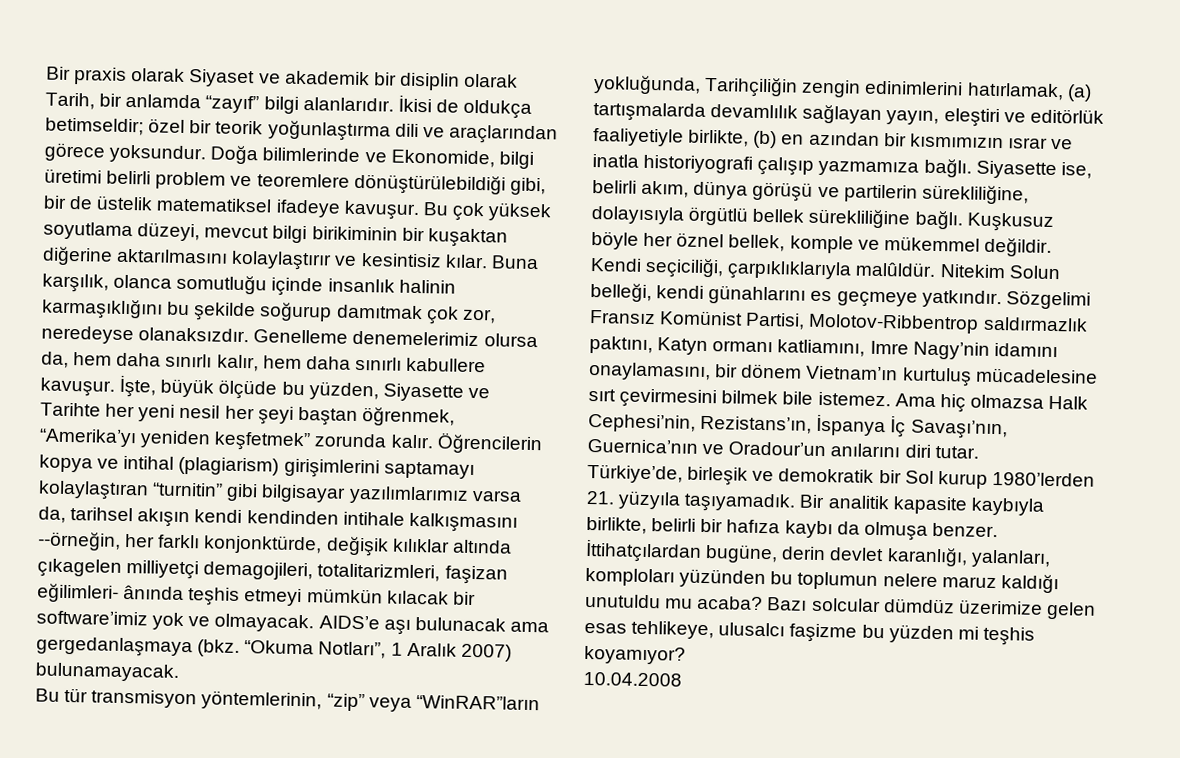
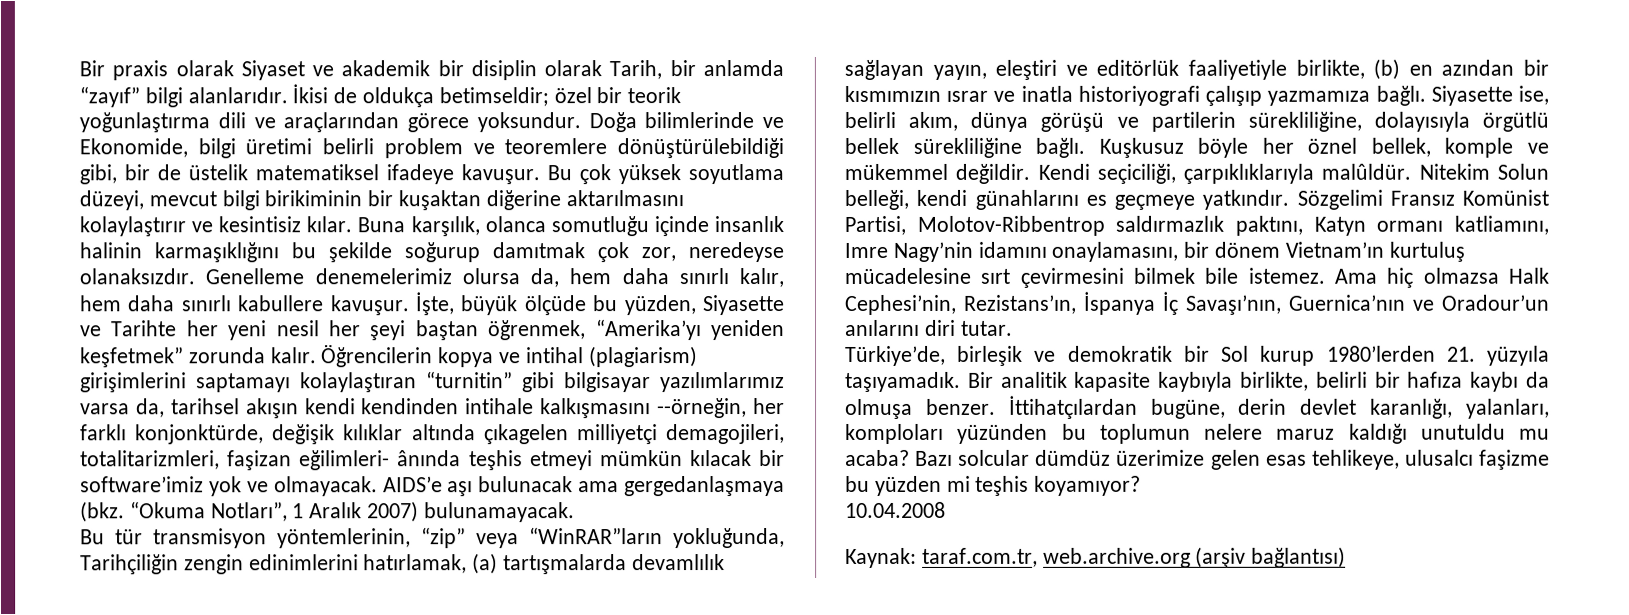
(682, 679) none -> [845,546,1347,568] // Kaynak: taraf.com.tr, web.archive.org (arşiv bağlantısı)

